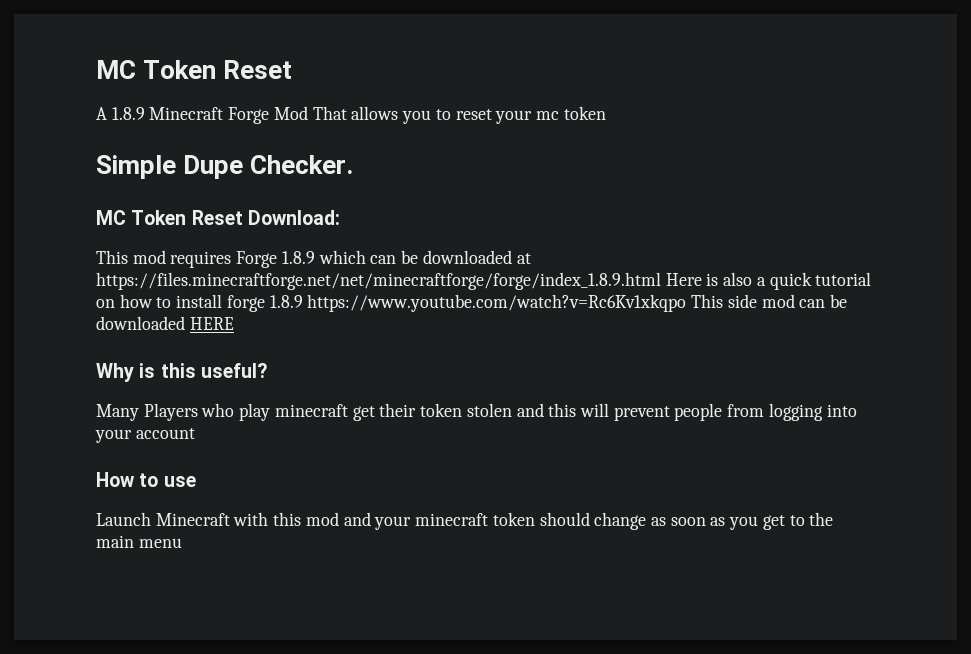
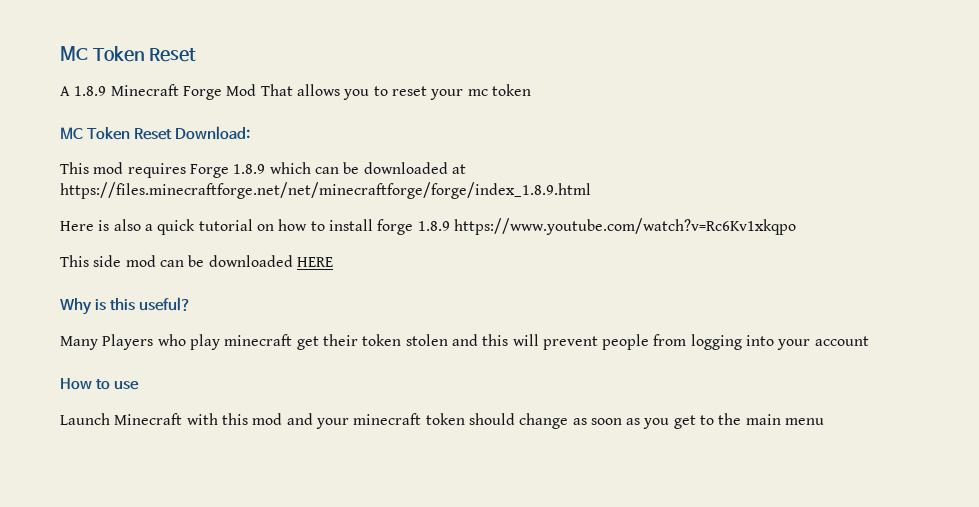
[96,155,354,179] // Simple Dupe Checker. -> (531, 90) none
(661, 281) none -> (591, 190) //
(687, 303) none -> (796, 226) //

